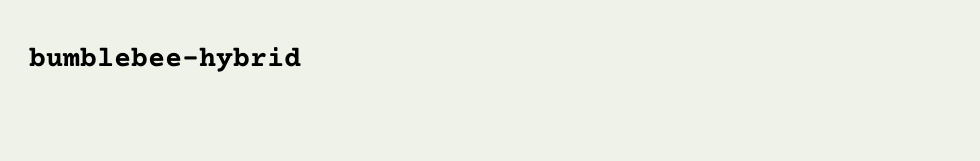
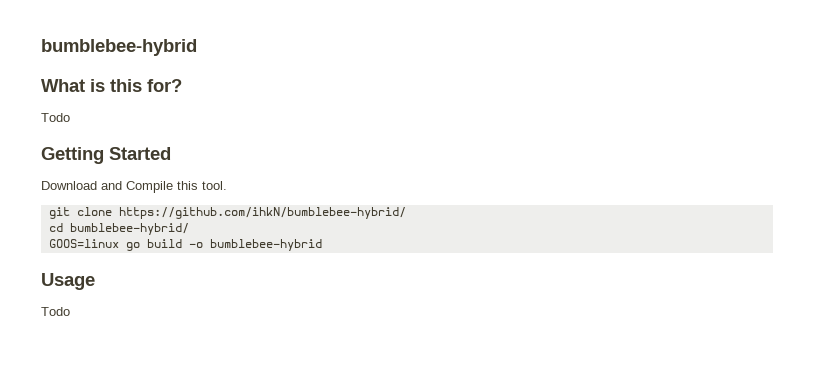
[29,47,301,72] bumblebee-hybrid -> [41,39,197,56] [41,79,182,92] [41,113,70,122] [41,147,171,164] [41,181,227,193] [48,207,406,219] [48,223,189,235] [48,239,322,251] [41,273,95,290] [41,307,70,316] bumblebee-hybrid // What is this for? // Todo // Getting Started // Download and Compile this tool. // git clone https://github.com/ihkN/bumblebee-hybrid/ // cd bumblebee-hybrid/ // GOOS=linux go build -o bumblebee-hybrid // Usage // Todo

